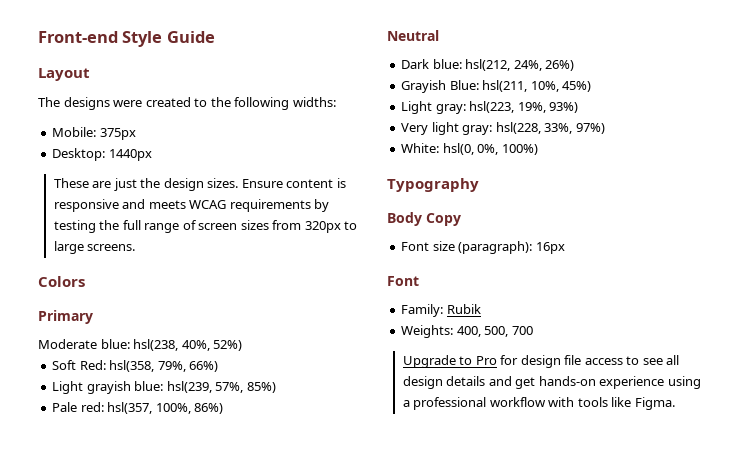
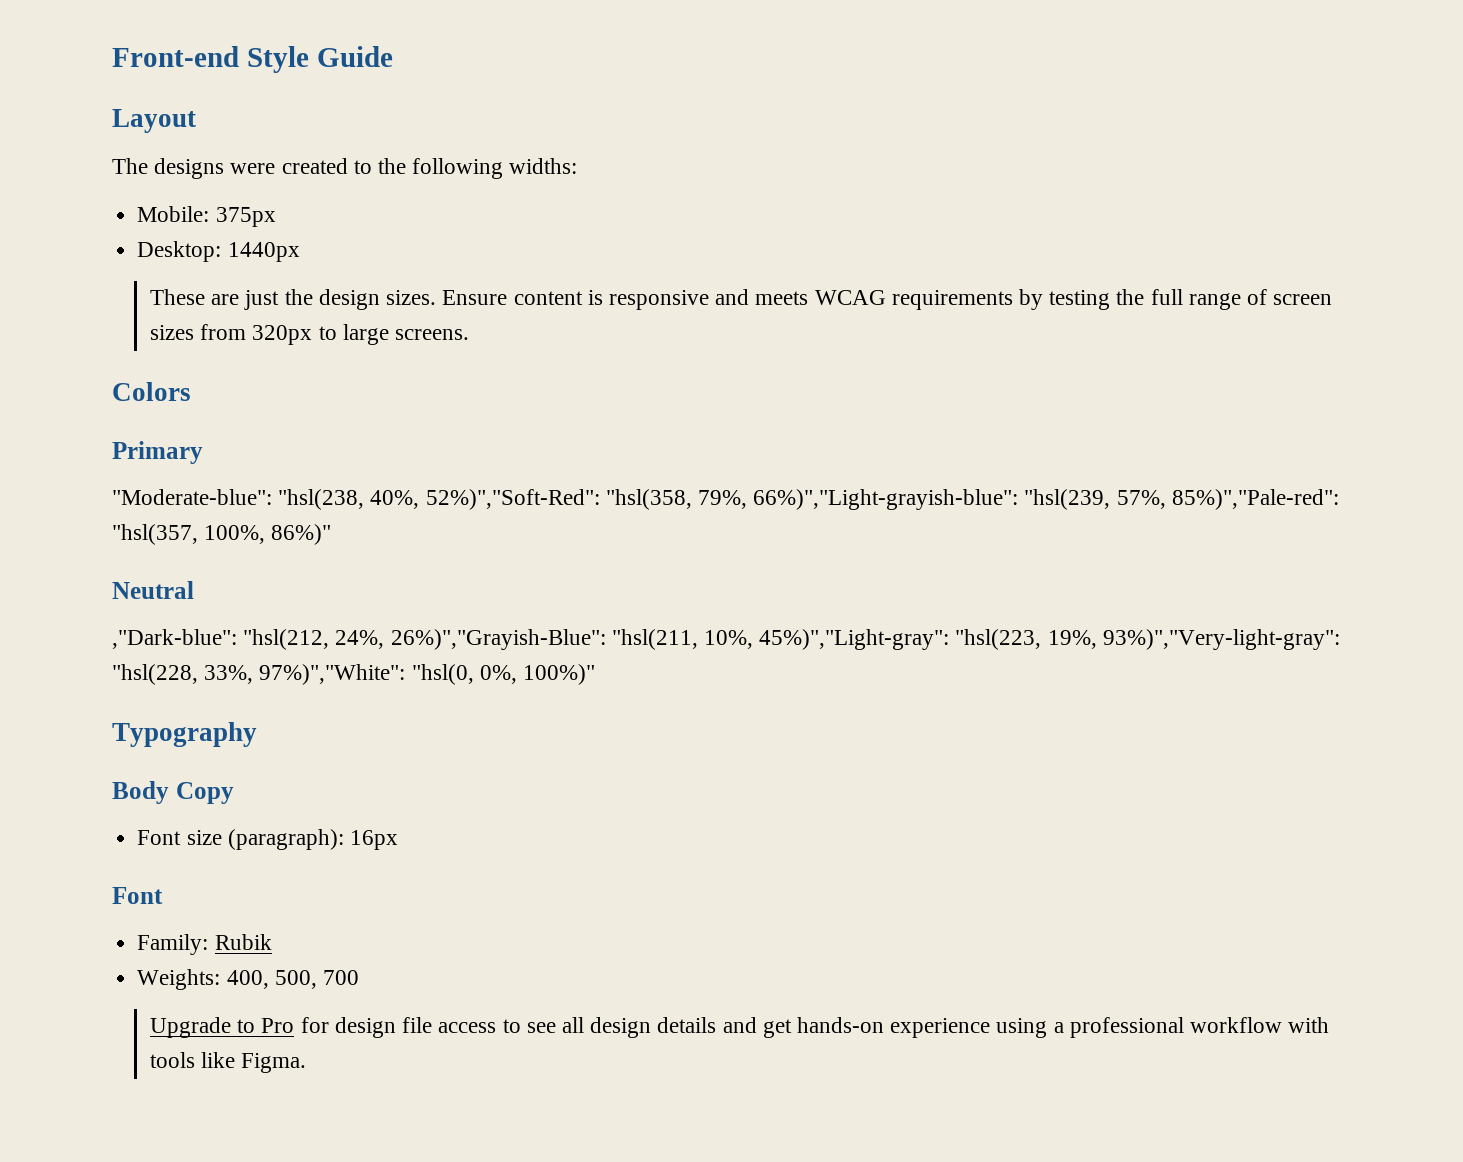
[38,339,243,351] [52,360,219,372] [52,381,276,394] [52,402,224,414] [387,30,439,41] [401,59,575,71] [401,80,592,93] [401,101,579,114] [401,122,605,135] [401,143,538,155] Moderate blue: hsl(238, 40%, 52%) // Soft Red: hsl(358, 79%, 66%) // Light grayish blue: hsl(239, 57%, 85%) // Pale red: hsl(357, 100%, 86%) // Neutral // Dark blue: hsl(212, 24%, 26%) // Grayish Blue: hsl(211, 10%, 45%) // Light gray: hsl(223, 19%, 93%) // Very light gray: hsl(228, 33%, 97%) // White: hsl(0, 0%, 100%) -> [112,489,1339,510] [112,524,332,545] [112,581,194,599] [112,629,1340,650] [112,664,596,685] "Moderate-blue": "hsl(238, 40%, 52%)","Soft-Red": "hsl(358, 79%, 66%)","Light-grayish-blue": "hsl(239, 57%, 85%)","Pale-red": "hsl(357, 100%, 86%)" // Neutral // ,"Dark-blue": "hsl(212, 24%, 26%)","Grayish-Blue": "hsl(211, 10%, 45%)","Light-gray": "hsl(223, 19%, 93%)","Very-light-gray": "hsl(228, 33%, 97%)","White": "hsl(0, 0%, 100%)"

